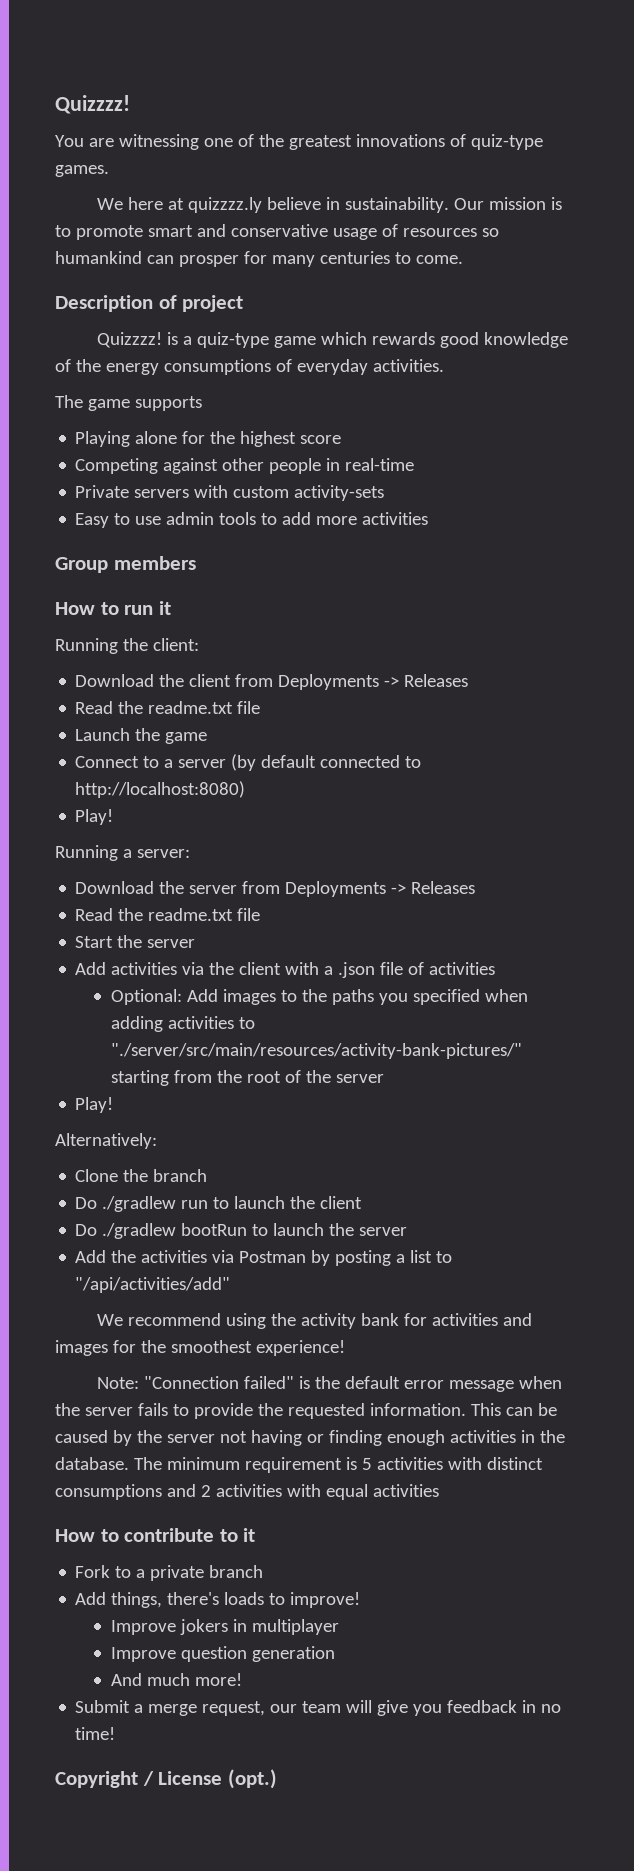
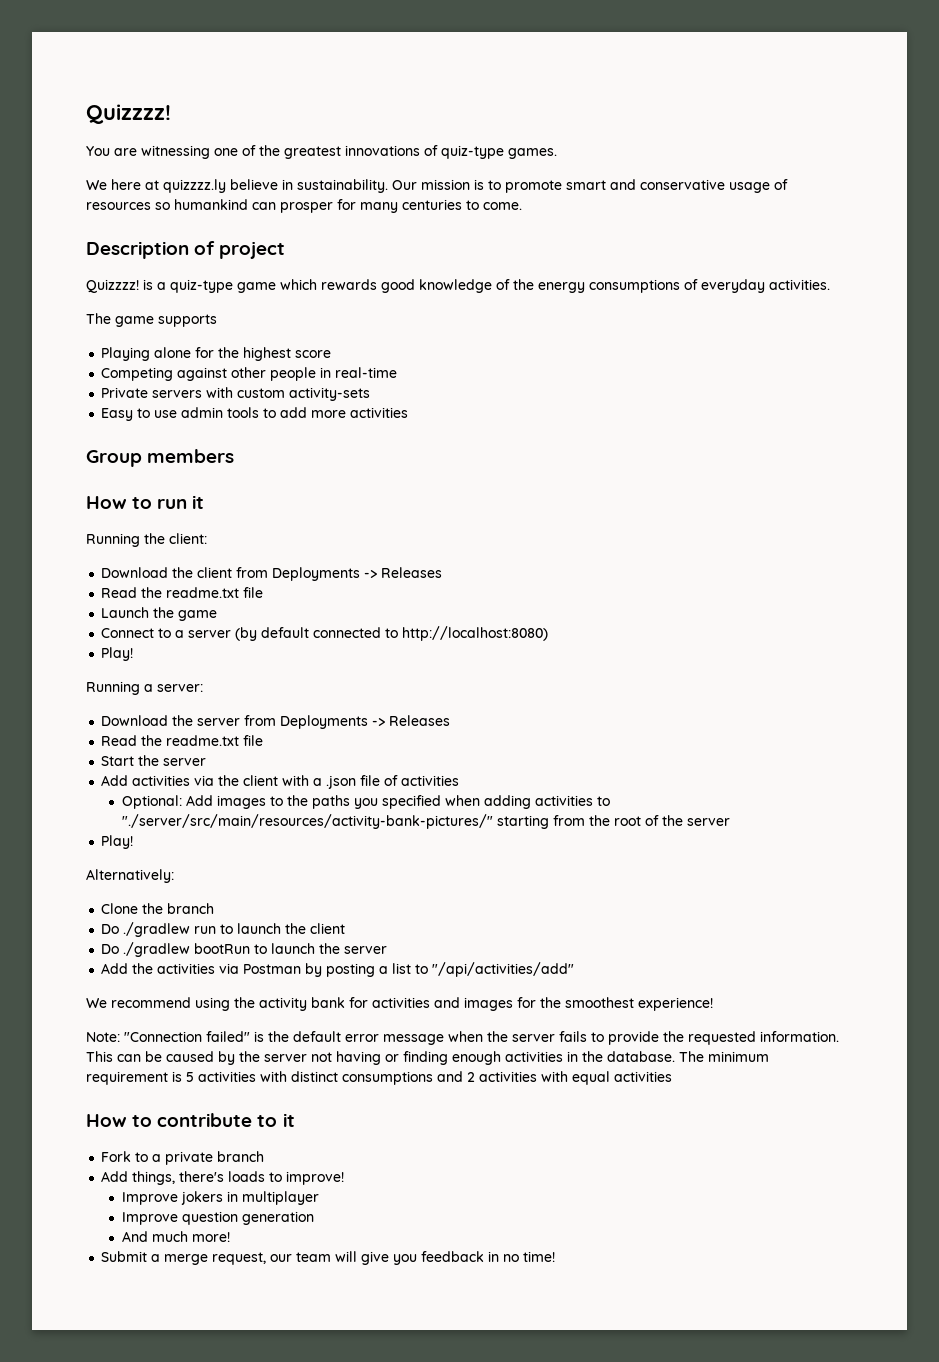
[55,1769,277,1789] // Copyright / License (opt.) -> (556, 1256) none

